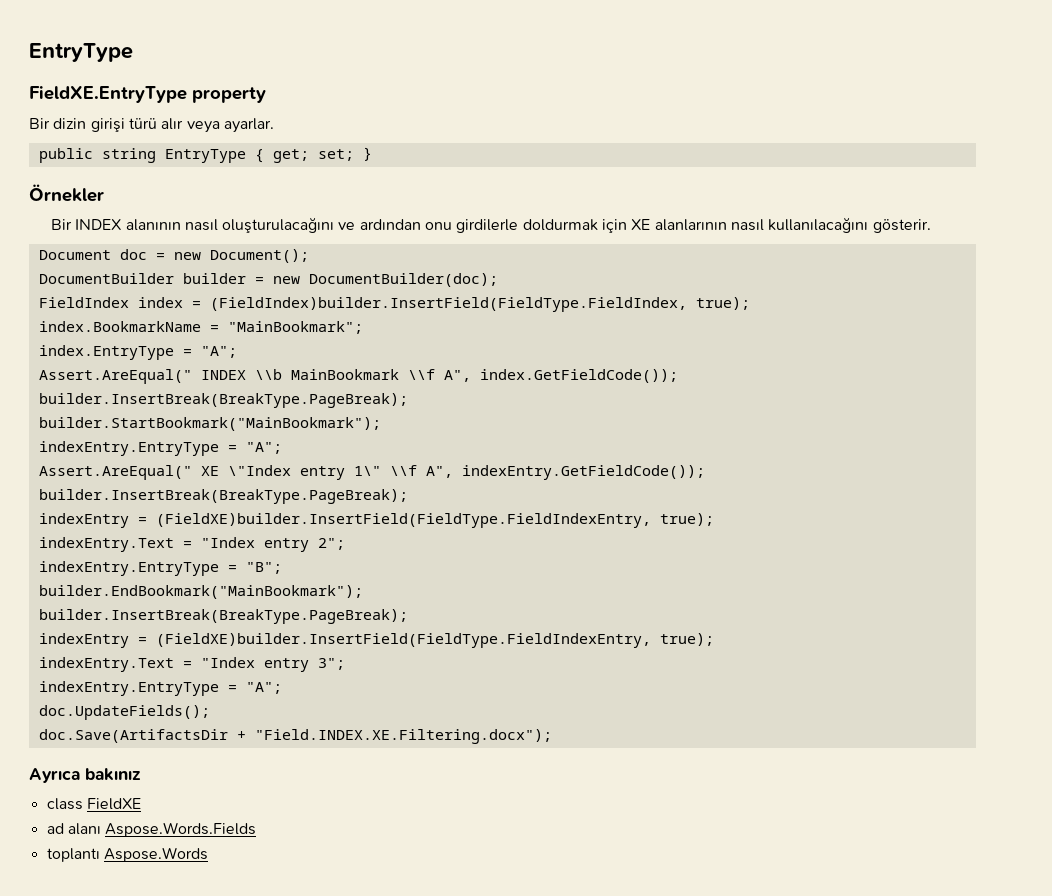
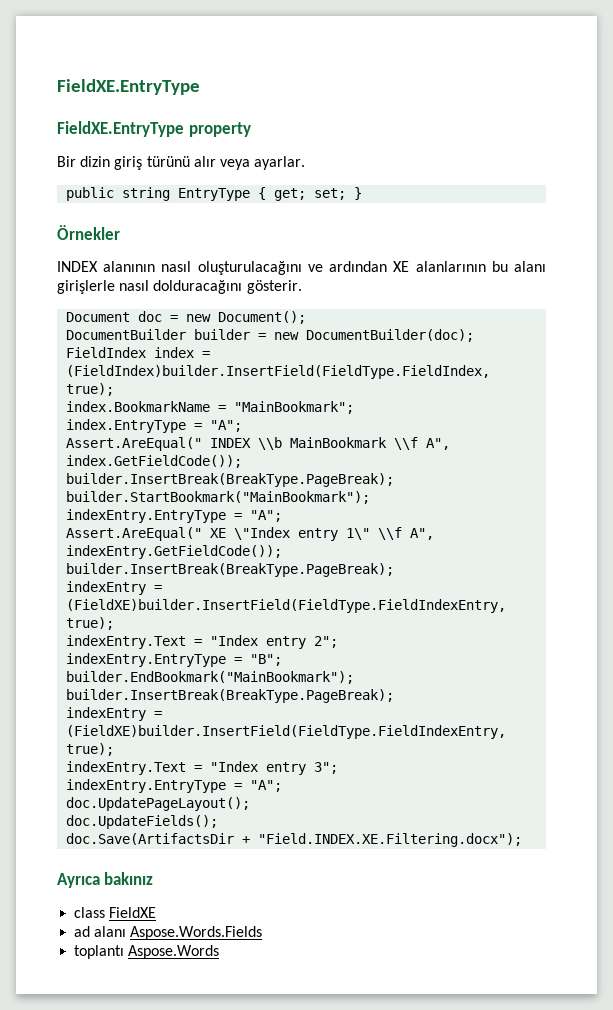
[29,43,133,62] EntryType -> [57,79,200,95] FieldXE.EntryType
[90,118,157,132] girişi türü -> [114,156,190,170] giriş türünü
[50,219,72,230] Bir -> (120, 232) none
[425,217,869,233] onu girdilerle doldurmak için XE alanlarının nasıl kullanılacağını -> [393,261,546,272] [57,280,243,294] XE alanlarının bu alanı girişlerle nasıl dolduracağını
(282, 688) none -> [66,797,251,811] // doc.UpdatePageLayout();

